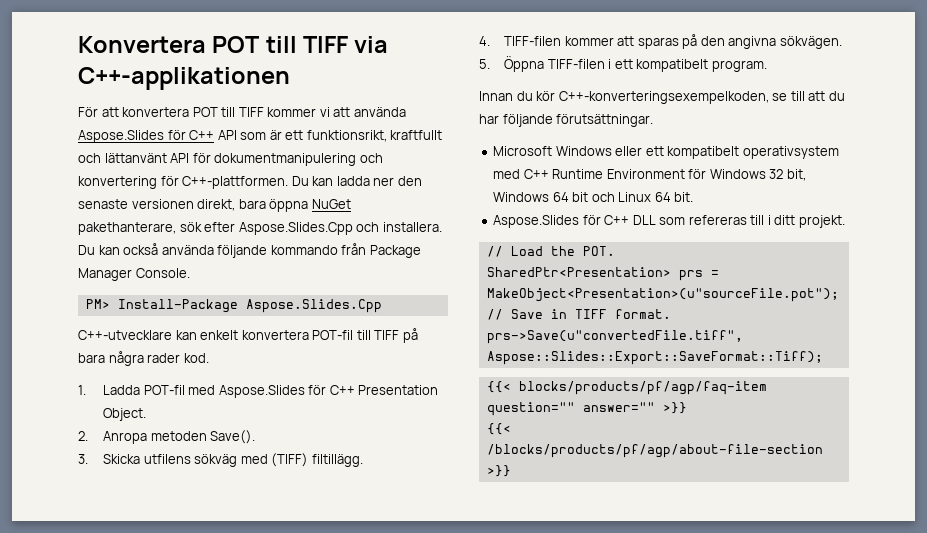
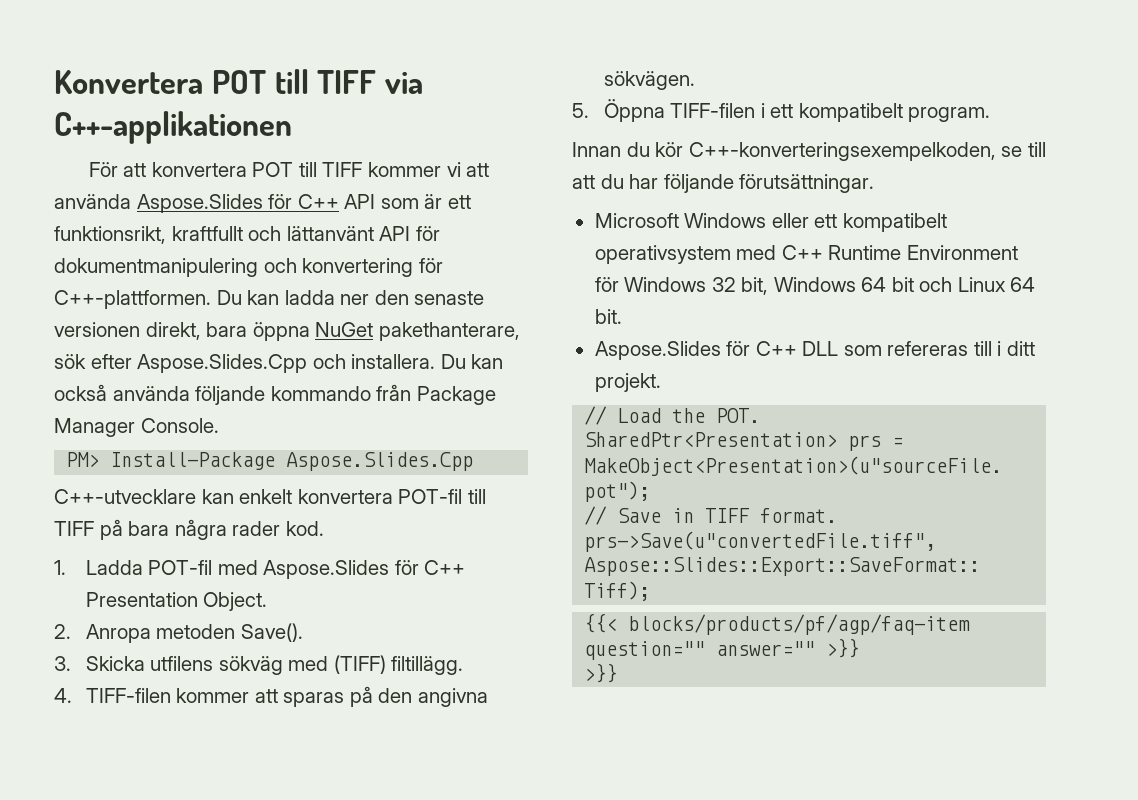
[486,423,511,435] [486,444,823,458] {{< /blocks/products/pf/agp/about-file-section -> (860, 648) none

